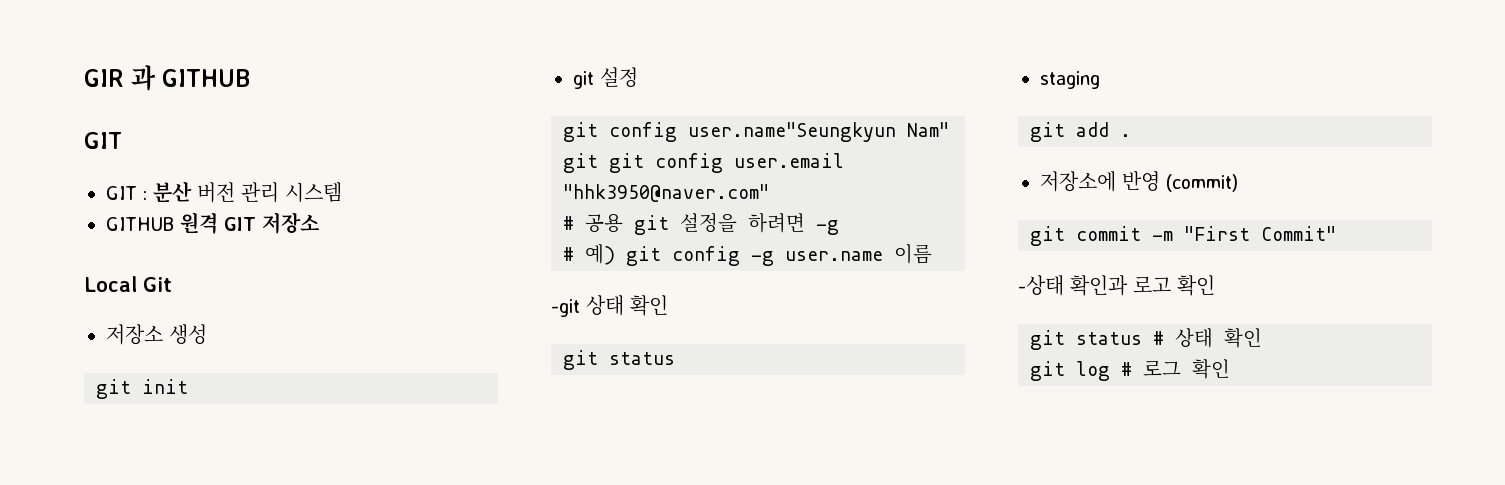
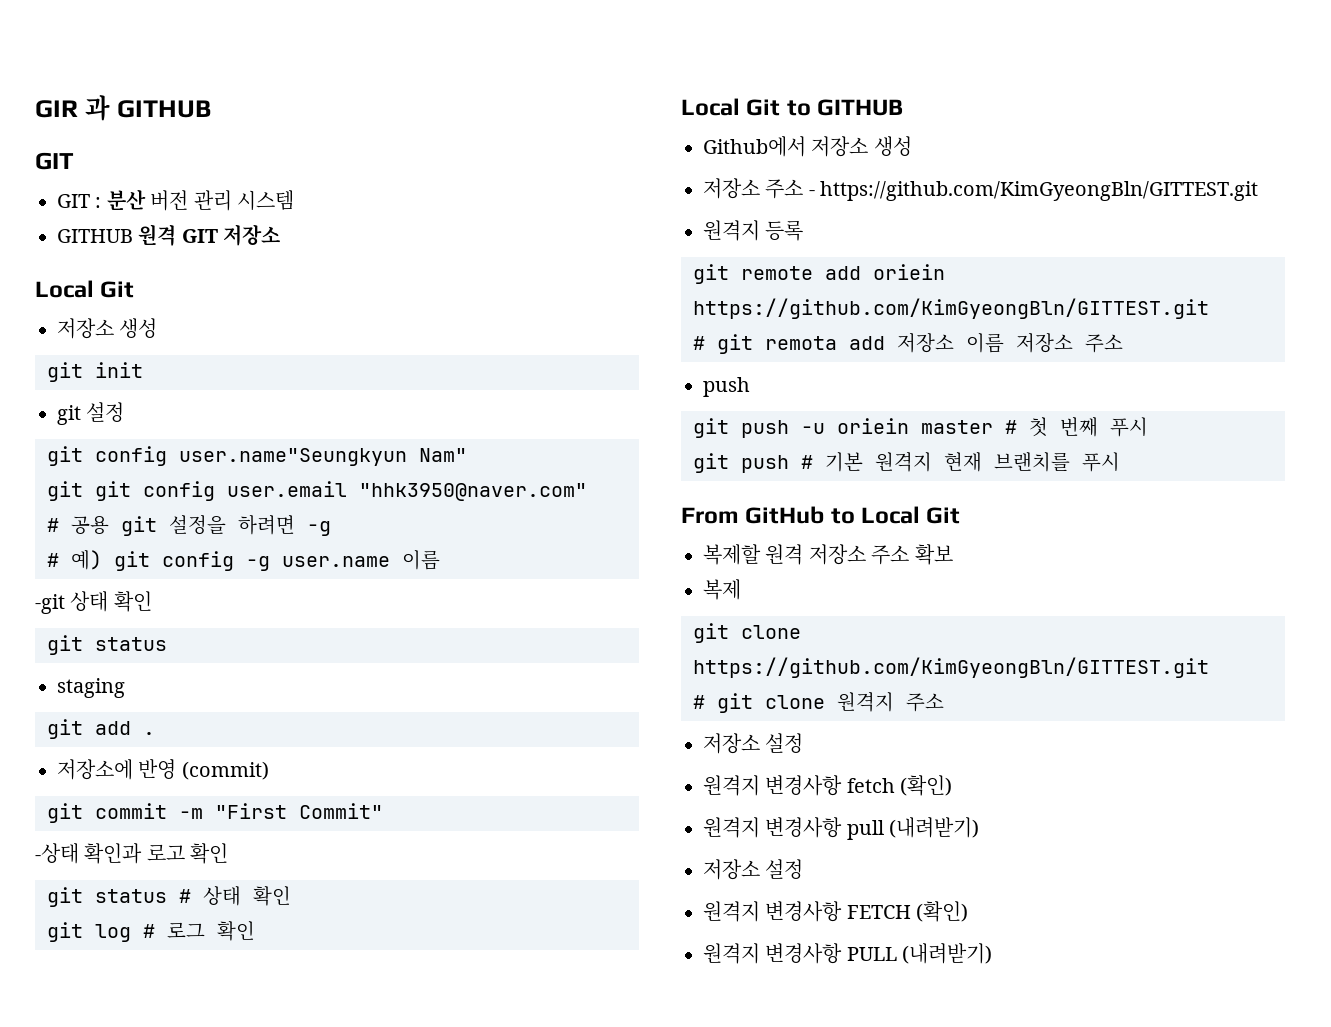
(1230, 369) none -> [681,98,904,116] [703,136,912,157] [703,178,1259,201] [703,220,804,241] [693,264,945,284] [693,298,1209,319] [693,333,1123,354] [703,377,750,397] [693,417,1148,438] [693,452,1120,473] [681,506,961,524] [703,544,953,565] [703,579,741,600] [693,623,801,643] [693,657,1209,678] [693,692,944,713] [703,733,804,754] [703,775,953,796] [703,817,980,840] [703,859,804,880] [703,901,969,922] [703,943,993,964] // Local Git to GITHUB // Github에서 저장소 생성 // 저장소 주소 - https://github.com/KimGyeongBln/GITTEST.git // 원격지 등록 // git remote add oriein https://github.com/KimGyeongBln/GITTEST.git // # git remota add 저장소 이름 저장소 주소 // push // git push -u oriein master # 첫 번째 푸시 // git push # 기본 원격지 현재 브랜치를 푸시 // From GitHub to Local Git // 복제할 원격 저장소 주소 확보 // 복제 // git clone https://github.com/KimGyeongBln/GITTEST.git // # git clone 원격지 주소 // 저장소 설정 // 원격지 변경사항 fetch (확인) // 원격지 변경사항 pull (내려받기) // 저장소 설정 // 원격지 변경사항 FETCH (확인) // 원격지 변경사항 PULL (내려받기)

